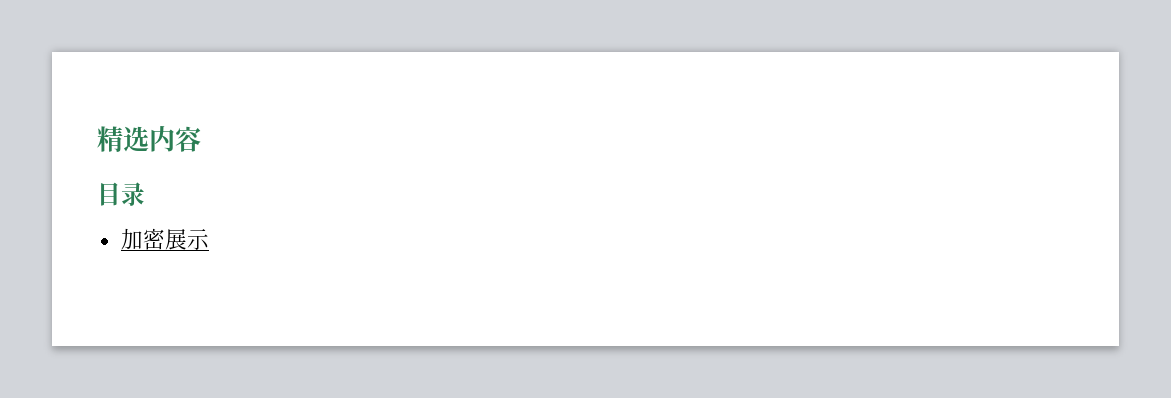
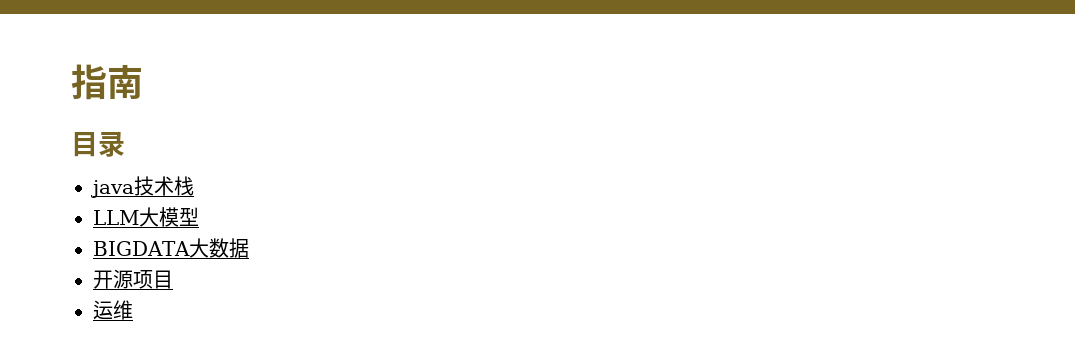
[97,126,201,152] 精选内容 -> [71,64,143,100] 指南
[120,228,209,250] 加密展示 -> [91,176,194,198] [93,207,199,227] [93,238,249,258] [93,269,173,289] [93,300,133,320] java技术栈 // LLM大模型 // BIGDATA大数据 // 开源项目 // 运维

